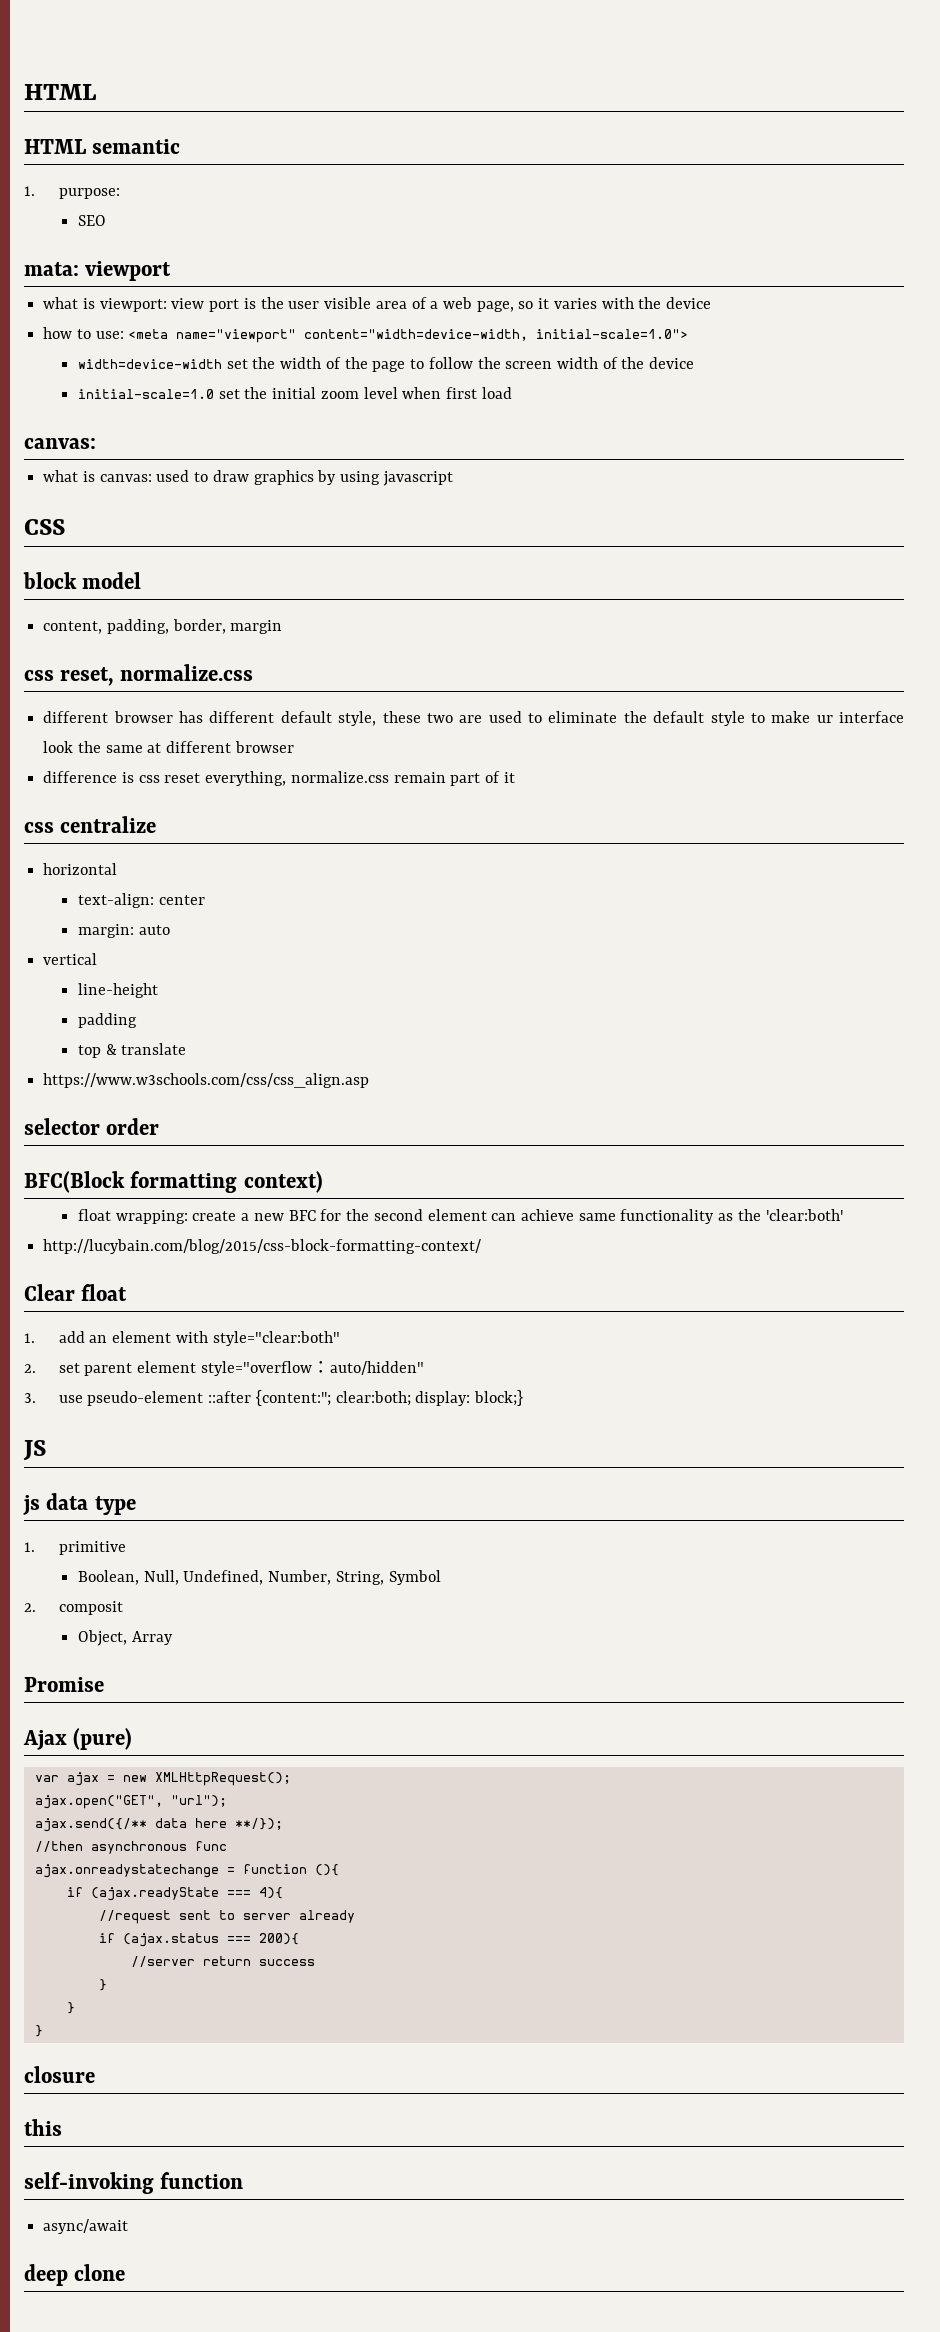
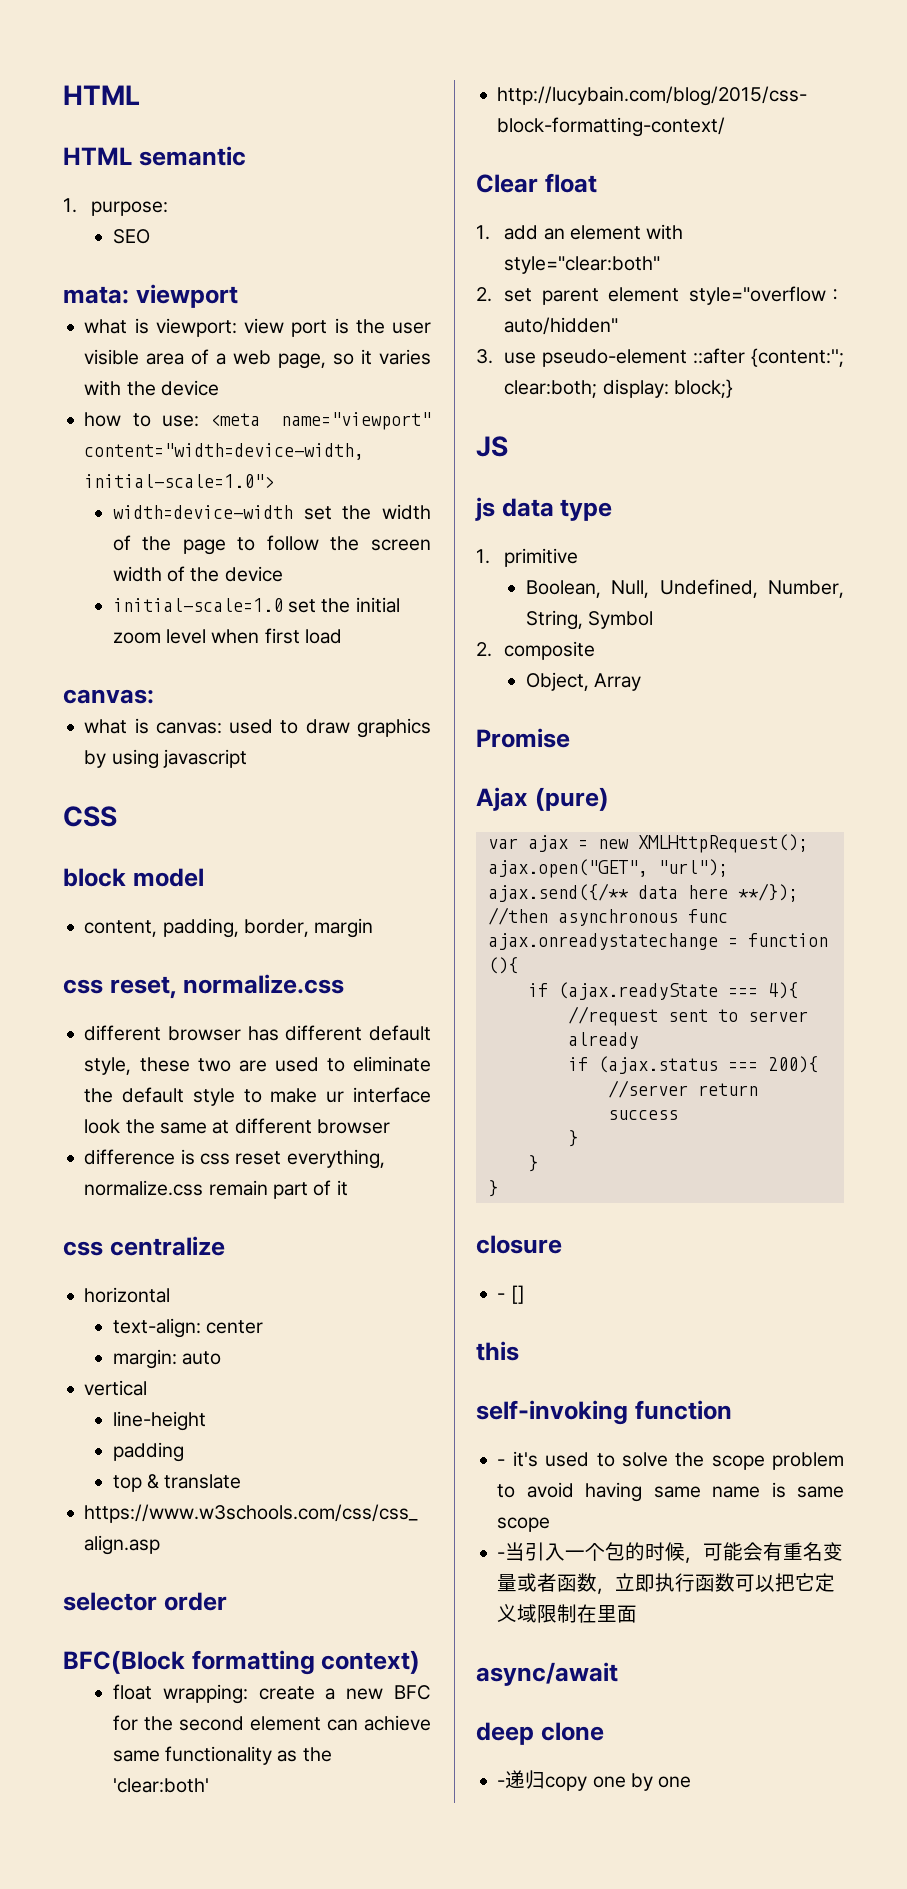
[58,1601,123,1615] composit -> [504,641,596,660] composite
(95, 2074) none -> [497,1285,525,1304] // - []
[43,2219,129,2234] [24,2264,126,2286] async/await // deep clone -> [497,1451,844,1470] [497,1482,844,1502] [497,1517,551,1532] [497,1542,844,1563] [497,1573,836,1594] [497,1604,638,1623] [476,1662,618,1686] [476,1722,604,1745] [497,1770,692,1791] - it's used to solve the scope problem to avoid having same name is same scope // -当引入一个包的时候，可能会有重名变量或者函数，立即执行函数可以把它定义域限制在里面 // async/await // deep clone // -递归copy one by one

